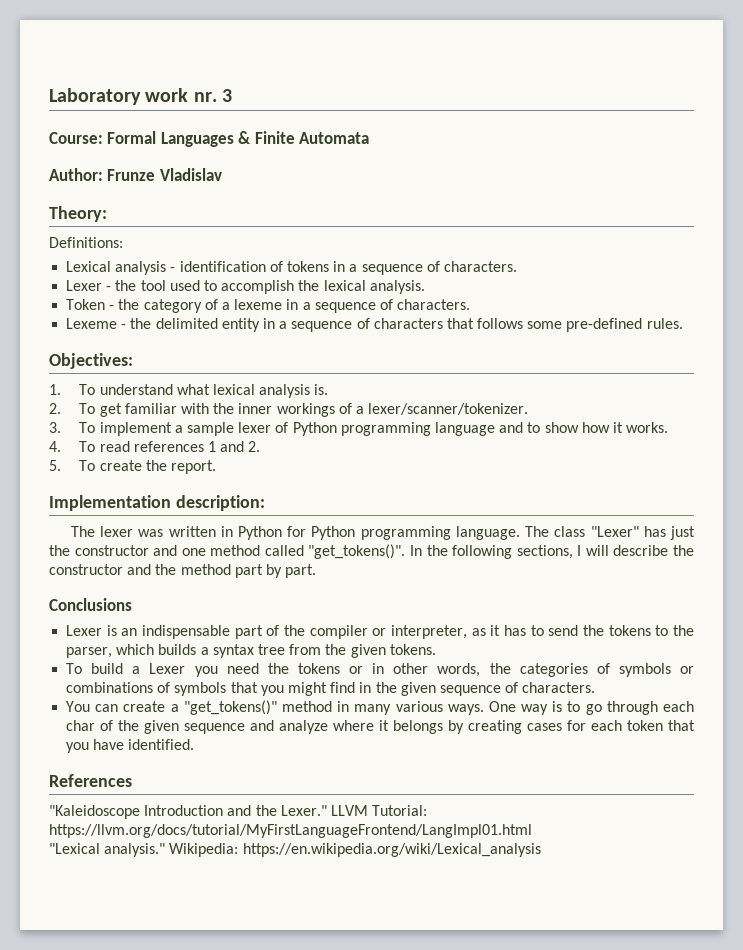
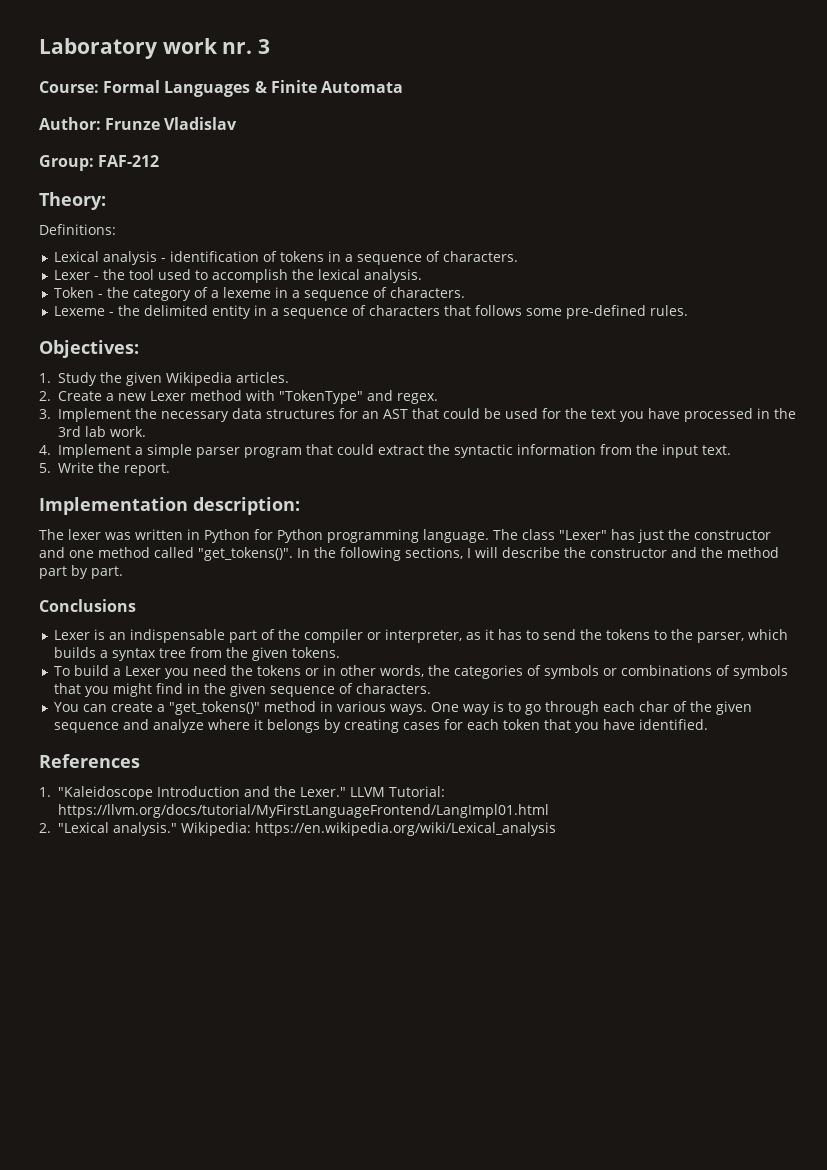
(222, 174) none -> [39,155,160,171] // Group: FAF-212
[79,384,329,398] [49,403,529,417] [49,422,669,436] [49,441,261,452] To understand what lexical analysis is. // 2. To get familiar with the inner workings of a lexer/scanner/tokenizer. // 3. To implement a sample lexer of Python programming language and to show how it works. // 4. To read references 1 and 2. -> [57,372,289,386] [39,390,438,404] [39,408,796,422] [57,426,146,437] [39,444,731,458] Study the given Wikipedia articles. // 2. Create a new Lexer method with "TokenType" and regex. // 3. Implement the necessary data structures for an AST that could be used for the text you have processed in the 3rd lab work. // 4. Implement a simple parser program that could extract the syntactic information from the input text.
[79,460,142,471] To create -> [57,462,94,473] Write
[354,704,392,715] many -> (333, 706) none
(132, 780) none -> [39,787,51,797] 1.
(532, 831) none -> [39,823,51,833] 2.

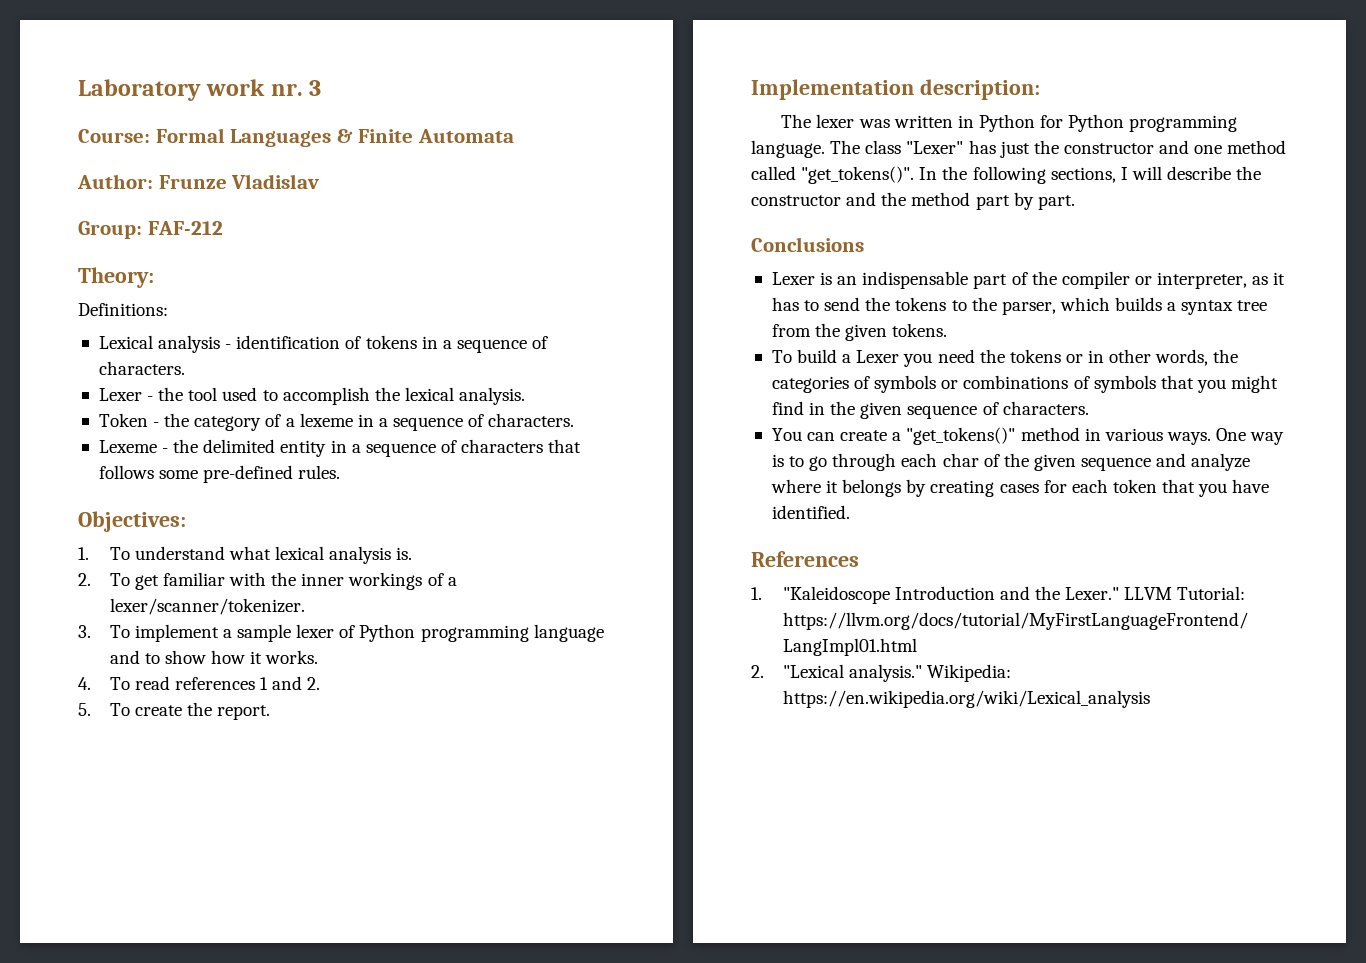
[57,372,289,386] [39,390,438,404] [39,408,796,422] [57,426,146,437] [39,444,731,458] Study the given Wikipedia articles. // 2. Create a new Lexer method with "TokenType" and regex. // 3. Implement the necessary data structures for an AST that could be used for the text you have processed in the 3rd lab work. // 4. Implement a simple parser program that could extract the syntactic information from the input text. -> [109,546,413,564] [78,572,457,590] [109,598,305,615] [78,624,604,642] [109,650,319,664] [78,676,321,690] To understand what lexical analysis is. // 2. To get familiar with the inner workings of a lexer/scanner/tokenizer. // 3. To implement a sample lexer of Python programming language and to show how it works. // 4. To read references 1 and 2.
[57,462,94,473] Write -> [109,703,182,716] To create

